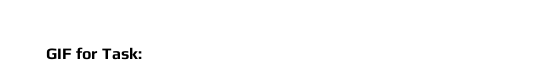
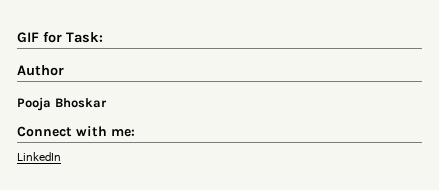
(142, 53) none -> [17,65,64,76] [17,97,107,111] [17,126,135,137] [17,152,61,161] // Author // Pooja Bhoskar // Connect with me: // LinkedIn

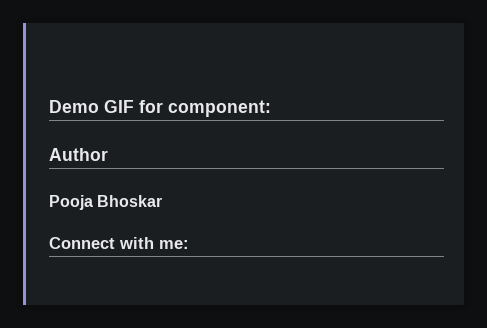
(17, 37) none -> [49,100,99,113] Demo
[66,32,103,43] Task: -> [168,100,271,117] component:
[17,152,61,161] // LinkedIn -> (189, 244) none

